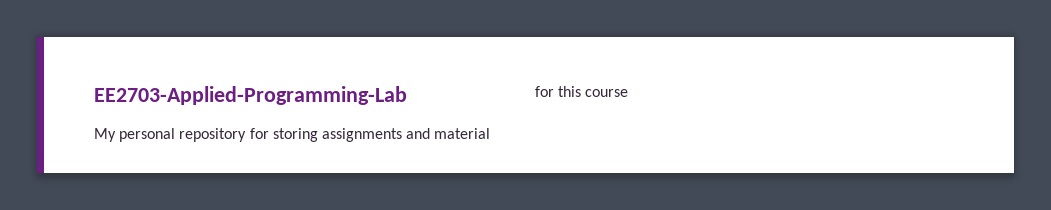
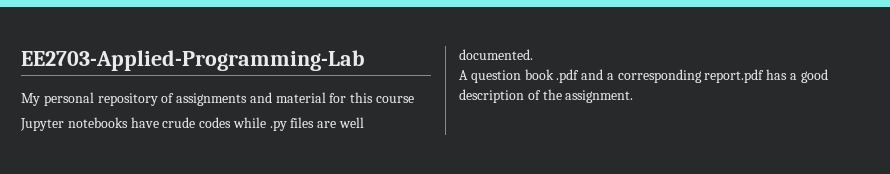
[249,128,318,142] for storing -> [161,93,175,103] of
(629, 93) none -> [20,117,365,131] [459,49,533,60] [459,69,828,83] [459,89,634,103] // Jupyter notebooks have crude codes while .py files are well documented. // A question book .pdf and a corresponding report.pdf has a good description of the assignment.

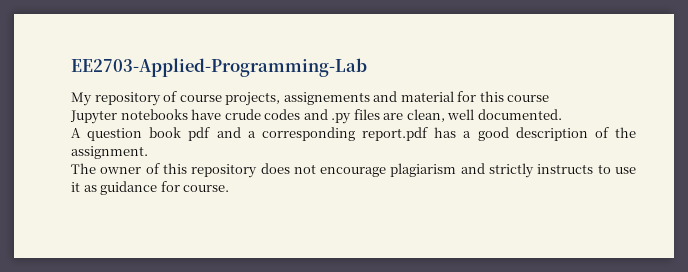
[43,92,94,106] personal -> (92, 99) none
[176,93,248,106] assignments -> [179,92,370,106] course projects, assignements
[232,117,266,128] while -> [303,109,328,120] and
(337, 124) none -> [406,109,445,122] clean,
[556,69,580,83] .pdf -> [188,127,211,141] pdf
(634, 96) none -> [71,163,636,178] [71,181,230,195] // The owner of this repository does not encourage plagiarism and strictly instructs to use it as guidance for course.

